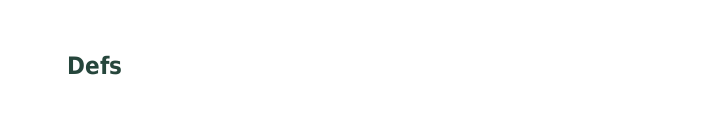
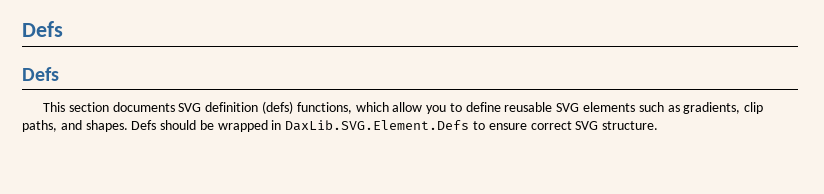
[67,55,122,75] Defs -> [22,21,63,37] [22,67,59,81] [43,101,764,114] [22,120,659,132] Defs // Defs // This section documents SVG definition (defs) functions, which allow you to define reusable SVG elements such as gradients, clip paths, and shapes. Defs should be wrapped in DaxLib.SVG.Element.Defs to ensure correct SVG structure.

